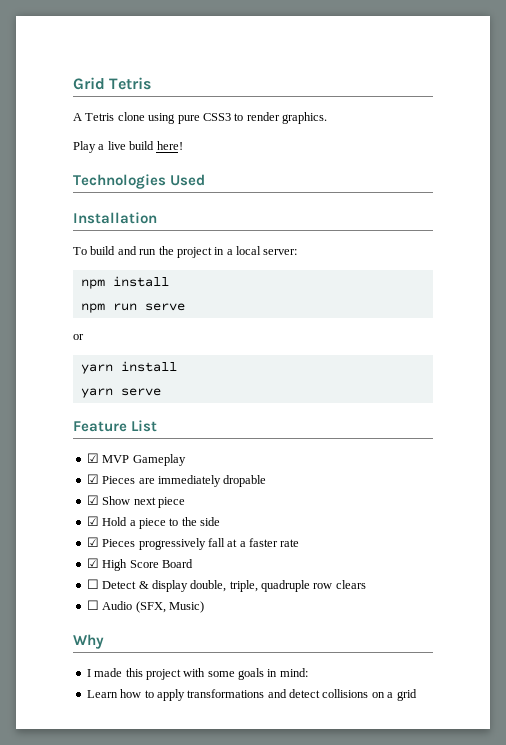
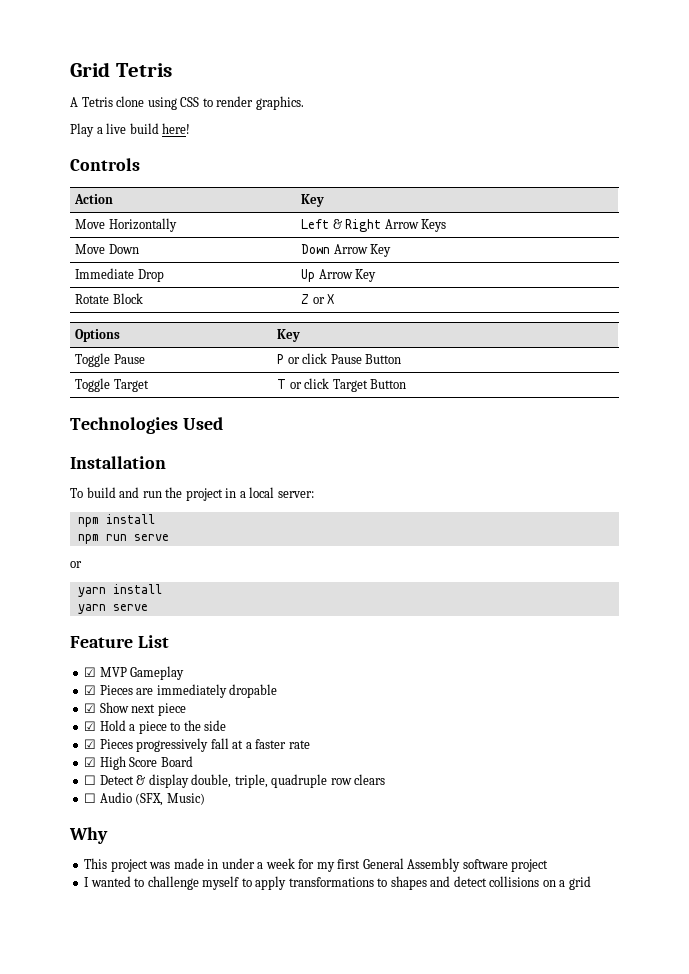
[177,113,231,124] pure CSS3 -> [180,97,200,107] CSS
(183, 145) none -> [70,158,140,171] [74,194,114,204] [301,194,325,207] [75,218,177,232] [301,219,447,232] [75,244,139,254] [301,244,392,257] [75,268,164,282] [301,269,377,282] [75,293,143,304] [301,294,335,304] [75,329,121,342] [277,329,301,342] [75,353,145,367] [277,353,402,364] [75,378,149,392] [277,378,407,392] // Controls // Action | Key // Move Horizontally | Left & Right Arrow Keys // Move Down | Down Arrow Key // Immediate Drop | Up Arrow Key // Rotate Block | Z or X // Options | Key // Toggle Pause | P or click Pause Button // Toggle Target | T or click Target Button
[86,668,308,680] [86,689,142,698] I made this project with some goals in mind: // Learn how -> [84,858,549,872] [84,876,240,890] This project was made in under a week for my first General Assembly software project // I wanted to challenge myself
(265, 693) none -> [377,876,427,890] to shapes

